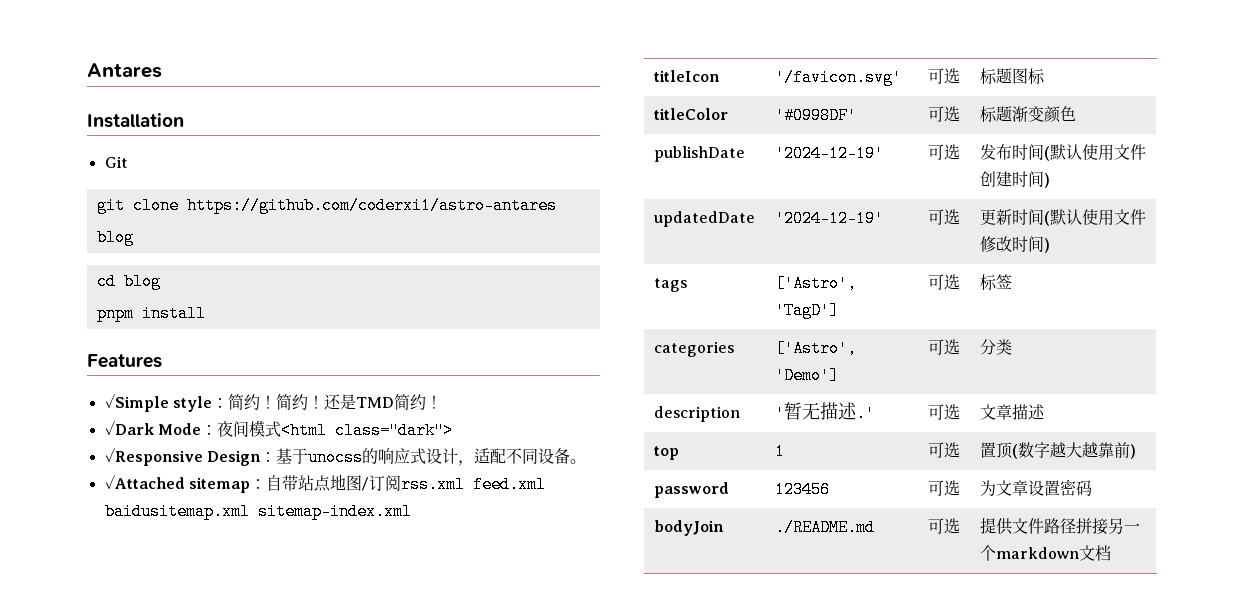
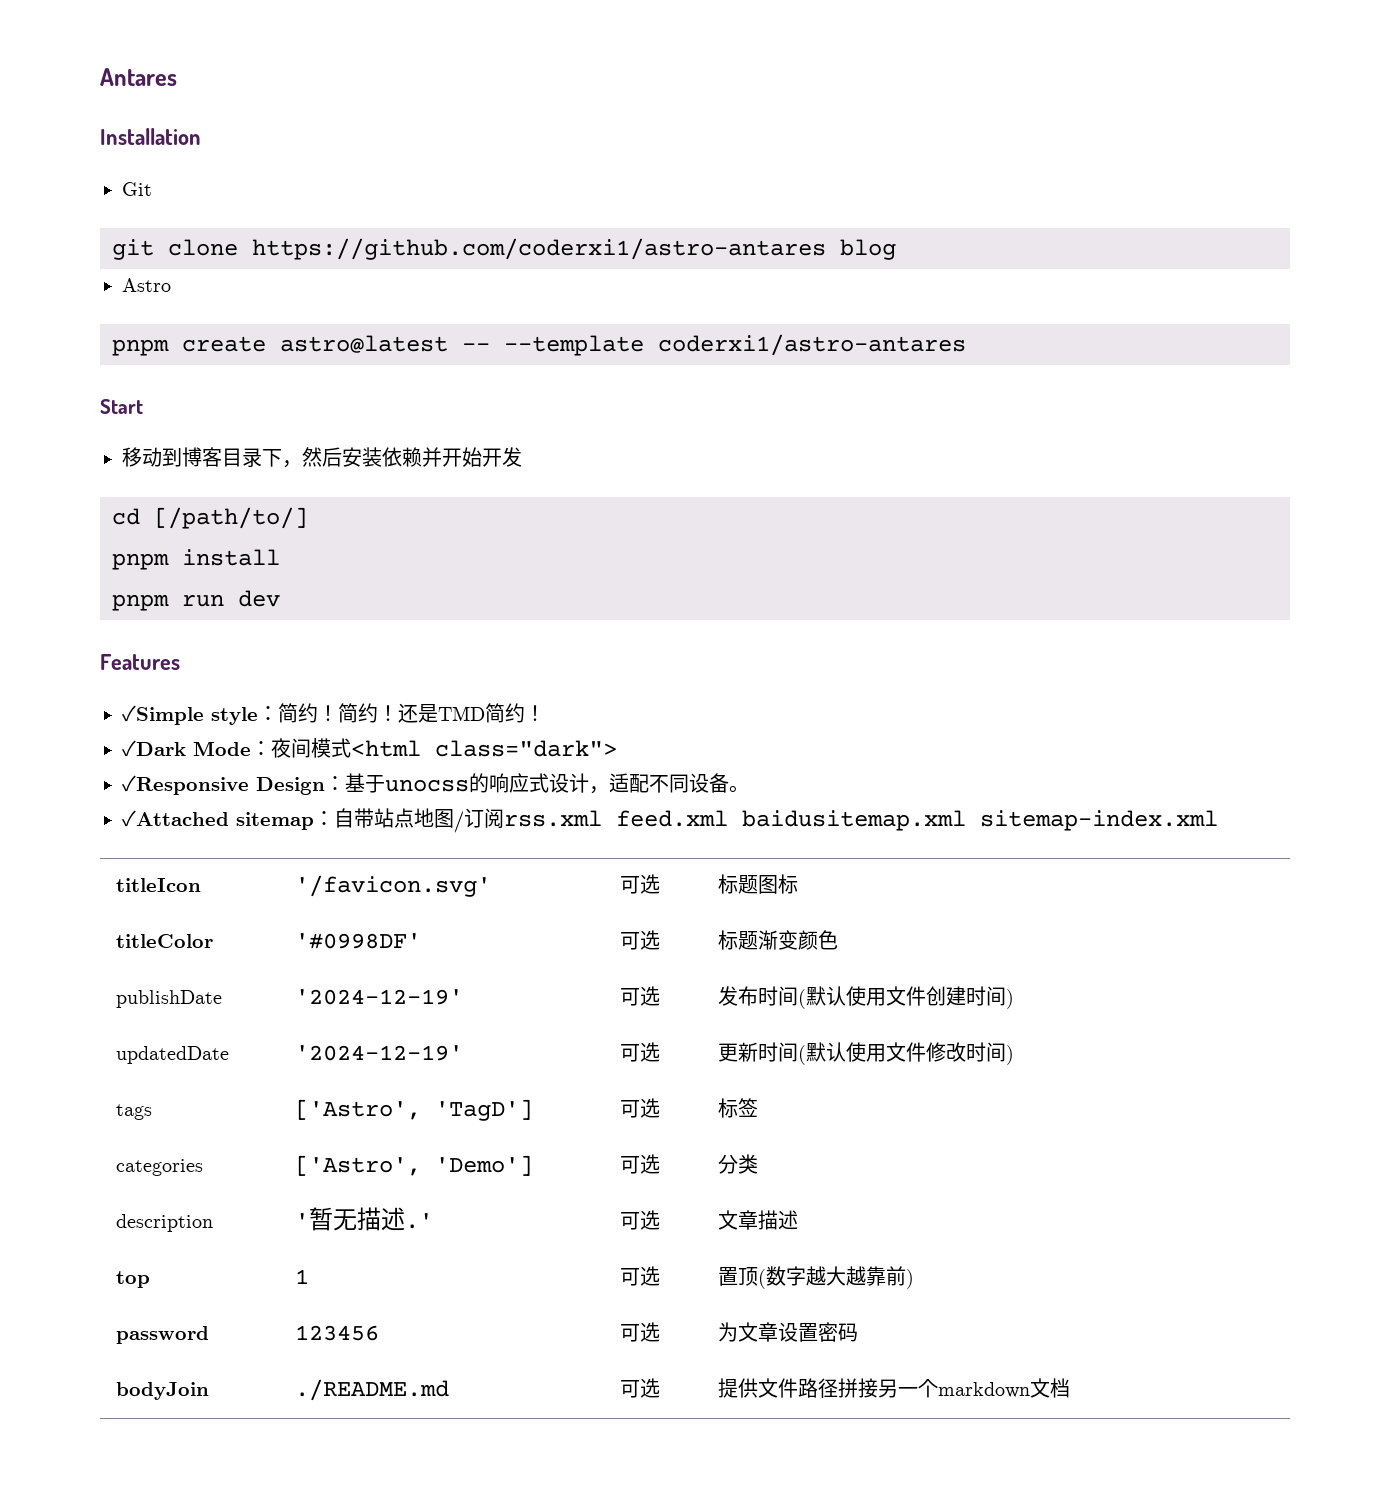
(134, 237) none -> [122,278,171,292] [112,334,966,356] [100,399,143,414] [122,447,522,468] // Astro // pnpm create astro@latest -- --template coderxi1/astro-antares // Start // 移动到博客目录下，然后安装依赖并开始开发
[123,273,161,290] blog -> [154,507,308,529] [/path/to/]
(206, 313) none -> [112,590,280,611] // pnpm run dev

